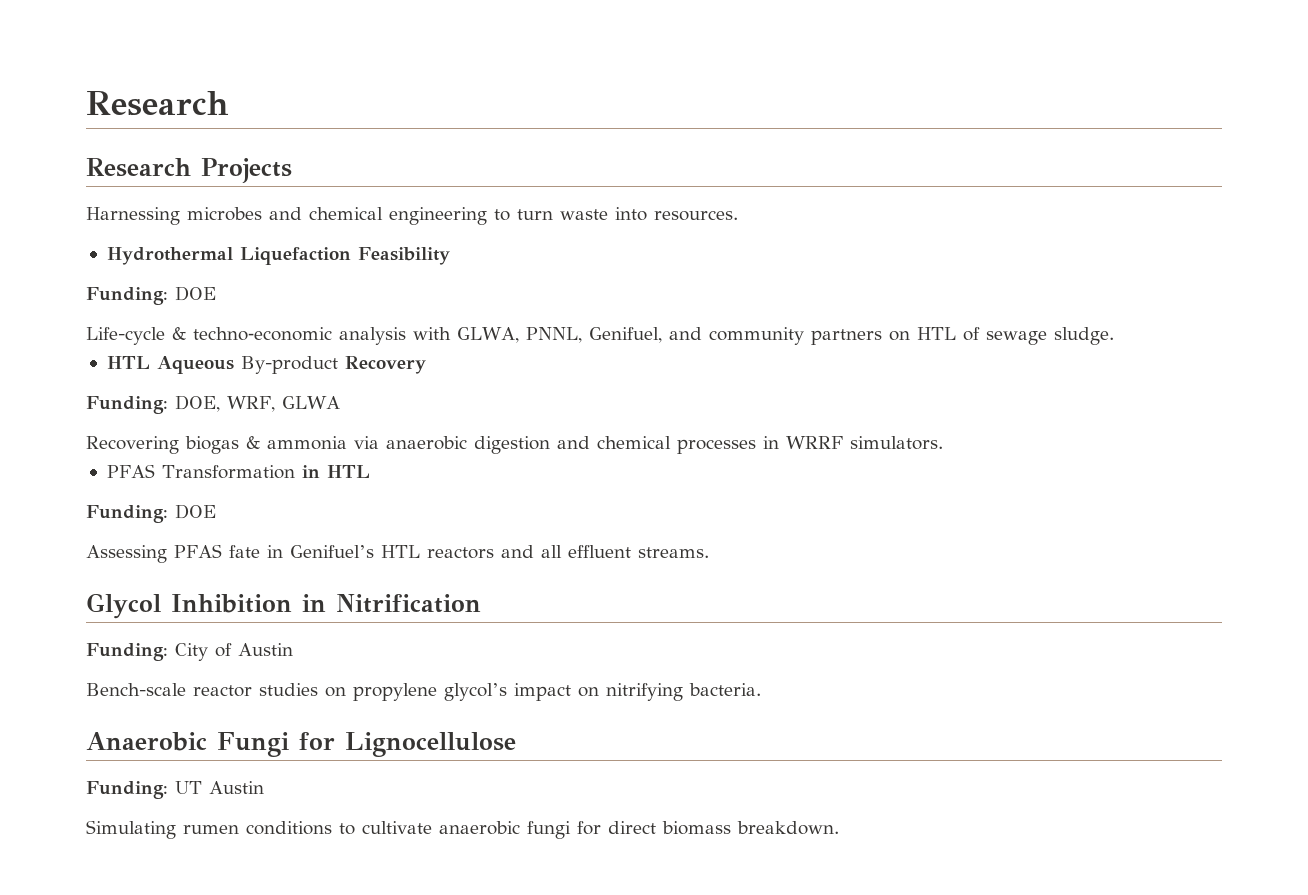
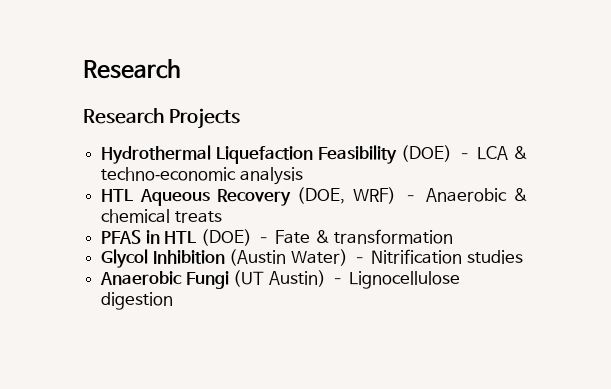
[86,207,738,225] // Harnessing microbes and chemical engineering to turn waste into resources. -> (241, 118) none
[86,286,216,305] [86,327,165,345] // Funding: DOE // Life-cycle -> [401,145,509,162] (DOE) – LCA
[413,327,1114,345] with GLWA, PNNL, Genifuel, and community partners on HTL of sewage sludge. -> (303, 176) none
[240,356,338,374] By-product -> (210, 197) none
[86,395,340,414] [86,436,943,454] [106,464,295,479] // Funding: DOE, WRF, GLWA // Recovering biogas & ammonia via anaerobic digestion and chemical processes in WRRF simulators. // PFAS Transformation -> [297,187,528,204] [101,209,222,223] [101,230,142,244] (DOE, WRF) – Anaerobic & chemical treats // PFAS
[86,504,216,523] [86,544,709,563] [86,593,481,619] [86,643,293,661] [86,683,761,701] [86,732,516,757] [86,781,264,799] [86,820,839,839] // Funding: DOE // Assessing PFAS fate in Genifuel’s HTL reactors and all effluent streams. // Glycol Inhibition in Nitrification // Funding: City of Austin // Bench-scale reactor studies on propylene glycol’s impact on nitrifying bacteria. // Anaerobic Fungi for Lignocellulose // Funding: UT Austin // Simulating rumen conditions to cultivate anaerobic fungi for direct biomass breakdown. -> [200,229,454,246] [101,249,523,268] [100,270,461,289] [101,292,174,310] (DOE) – Fate & transformation // Glycol Inhibition (Austin Water) – Nitrification studies // Anaerobic Fungi (UT Austin) – Lignocellulose digestion

